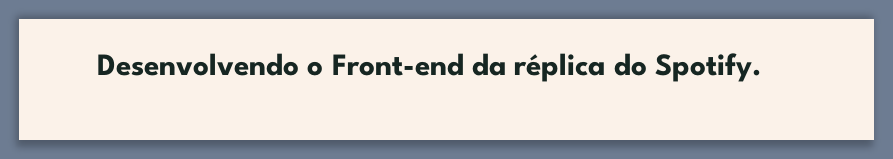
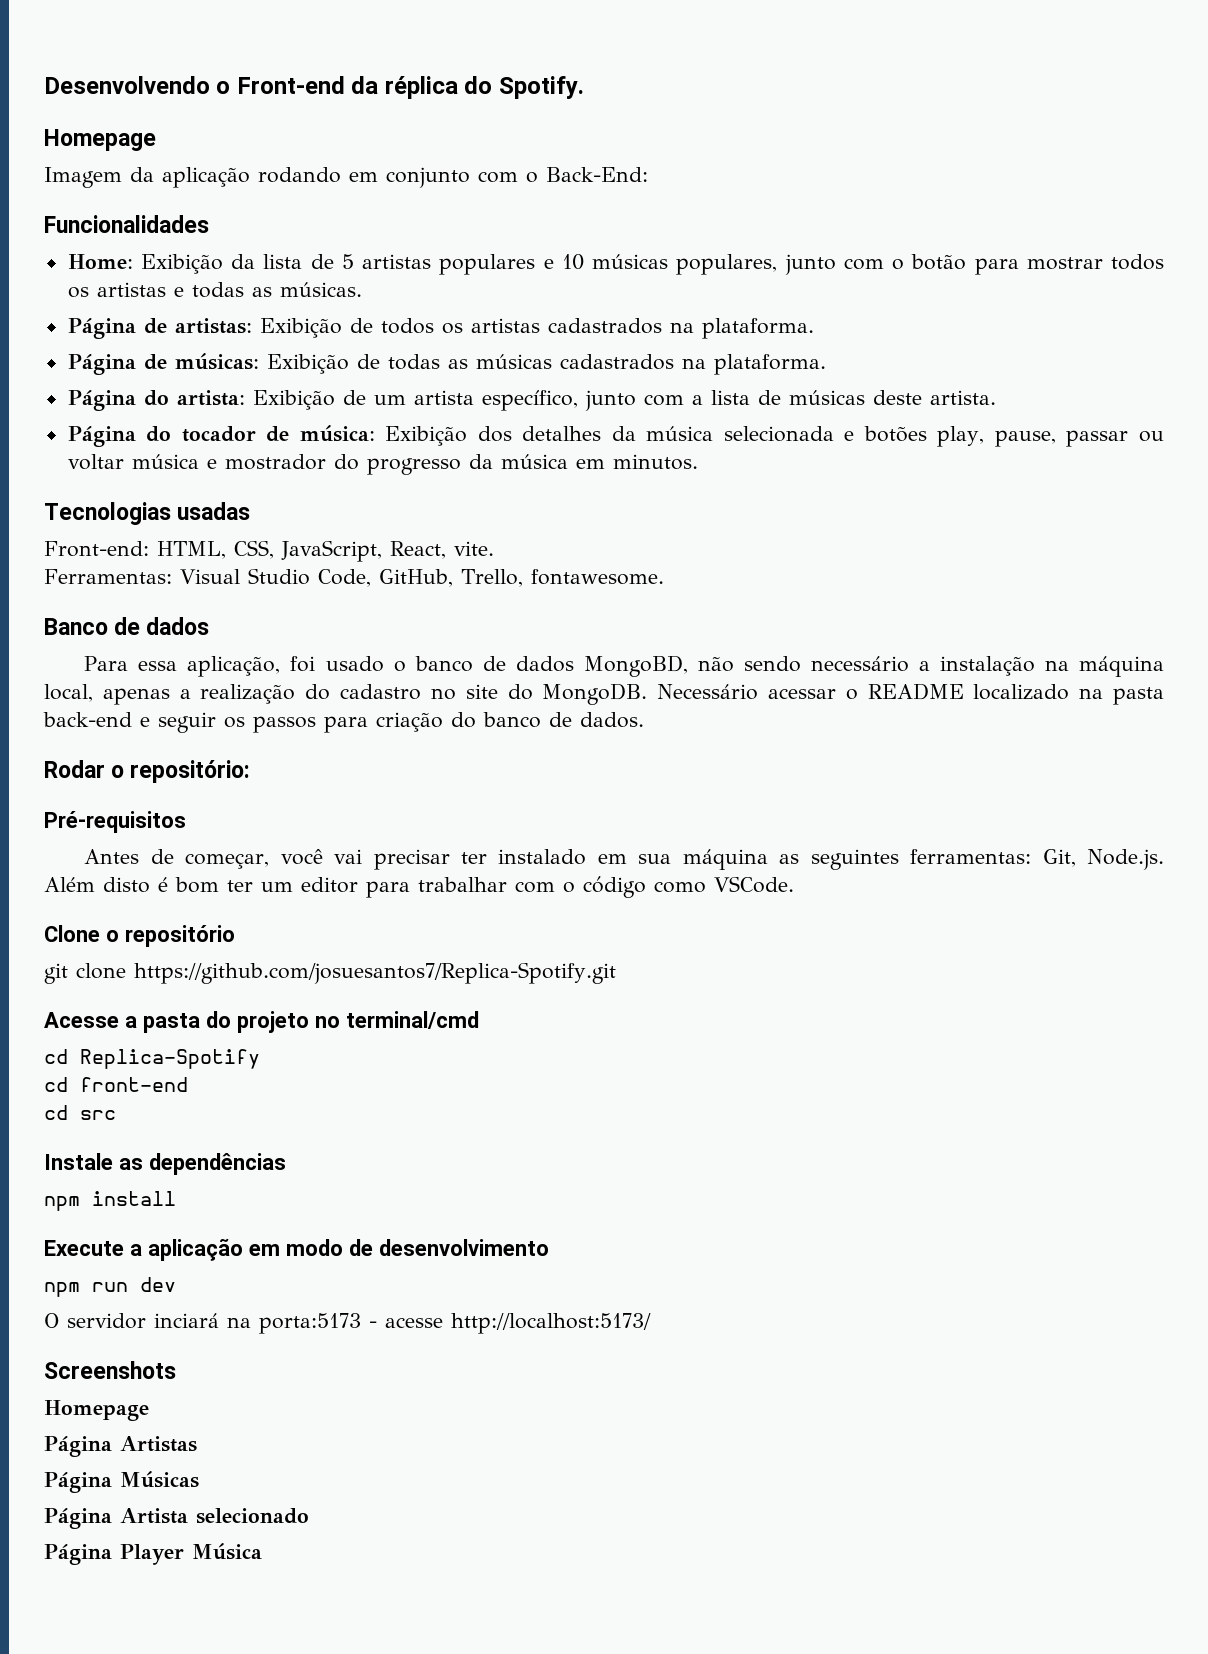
(762, 67) none -> [44,129,156,151] [44,167,648,188] [44,215,209,233] [67,254,1164,275] [67,282,362,298] [67,318,814,339] [67,353,826,375] [67,390,996,411] [67,425,1164,447] [67,454,698,475] [44,502,251,525] [44,540,494,562] [44,568,664,587] [44,617,210,635] [84,655,1165,677] [44,683,1164,705] [43,712,644,733] [44,760,251,783] [44,811,186,833] [84,849,1165,870] [44,876,794,898] [44,925,235,947] [44,962,616,984] [44,1011,479,1033] [44,1049,260,1069] [44,1077,188,1092] [44,1105,116,1120] [44,1153,286,1175] [44,1191,176,1211] [44,1238,549,1261] [44,1277,176,1297] [44,1313,651,1334] [44,1361,176,1379] [44,1400,149,1421] [44,1436,197,1457] [44,1471,199,1493] [44,1508,309,1529] [44,1543,262,1565] // Homepage // Imagem da aplicação rodando em conjunto com o Back-End: // Funcionalidades // Home: Exibição da lista de 5 artistas populares e 10 músicas populares, junto com o botão para mostrar todos os artistas e todas as músicas. // Página de artistas: Exibição de todos os artistas cadastrados na plataforma. // Página de músicas: Exibição de todas as músicas cadastrados na plataforma. // Página do artista: Exibição de um artista específico, junto com a lista de músicas deste artista. // Página do tocador de música: Exibição dos detalhes da música selecionada e botões play, pause, passar ou voltar música e mostrador do progresso da música em minutos. // Tecnologias usadas // Front-end: HTML, CSS, JavaScript, React, vite. // Ferramentas: Visual Studio Code, GitHub, Trello, fontawesome. // Banco de dados // Para essa aplicação, foi usado o banco de dados MongoBD, não sendo necessário a instalação na máquina local, apenas a realização do cadastro no site do MongoDB. Necessário acessar o README localizado na pasta back-end e seguir os passos para criação do banco de dados. // Rodar o repositório: // Pré-requisitos // Antes de começar, você vai precisar ter instalado em sua máquina as seguintes ferramentas: Git, Node.js. Além disto é bom ter um editor para trabalhar com o código como VSCode. // Clone o repositório // git clone https://github.com/josuesantos7/Replica-Spotify.git // Acesse a pasta do projeto no terminal/cmd // cd Replica-Spotify // cd front-end // cd src // Instale as dependências // npm install // Execute a aplicação em modo de desenvolvimento // npm run dev // O servidor inciará na porta:5173 - acesse http://localhost:5173/ // Screenshots // Homepage // Página Artistas // Página Músicas // Página Artista selecionado // Página Player Música

